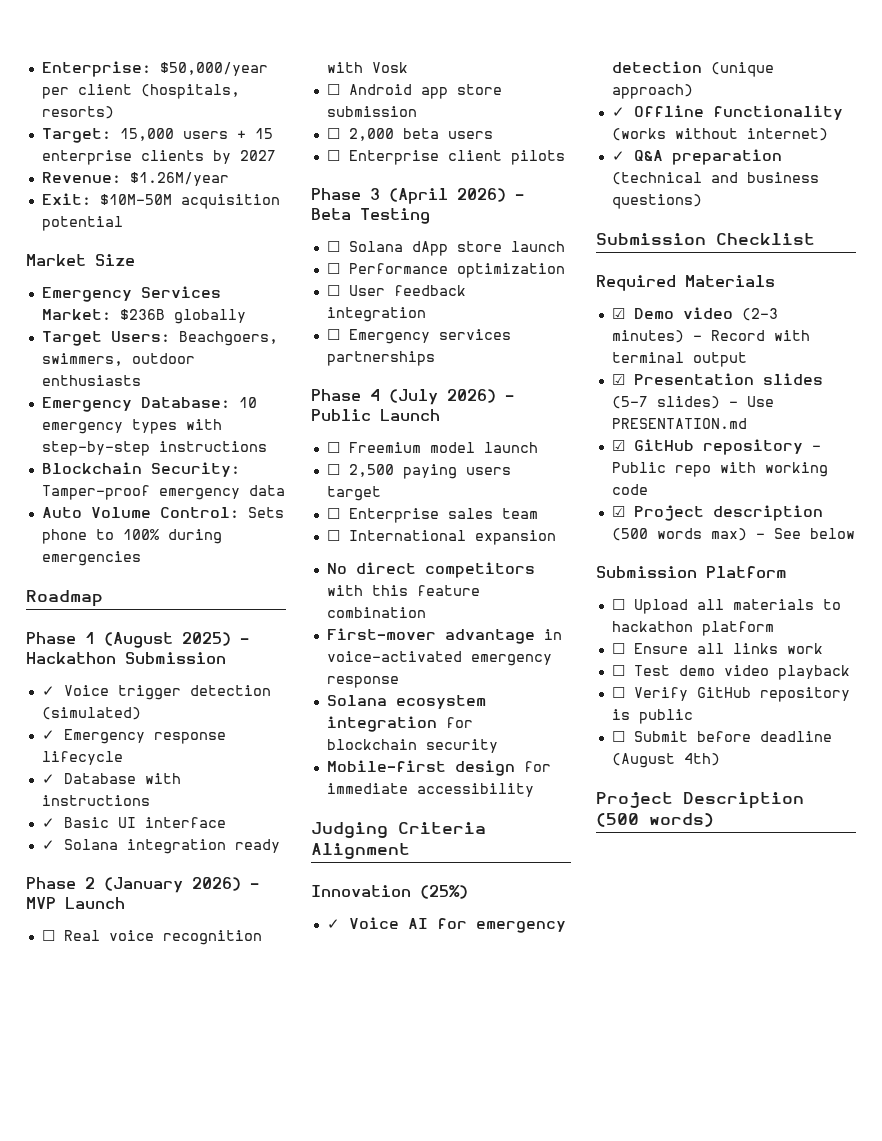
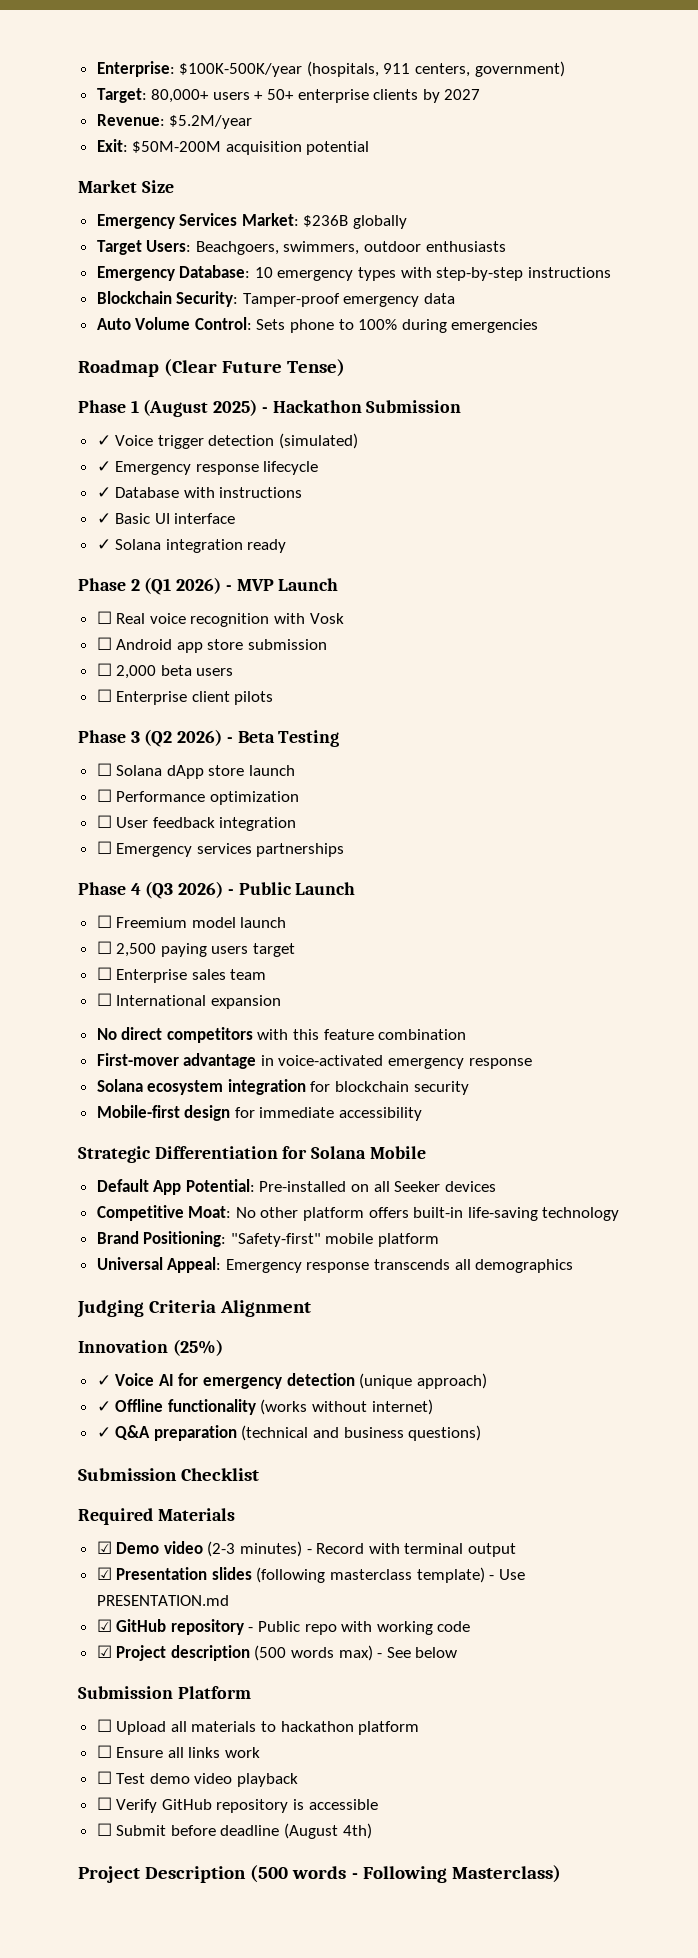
[159,62,268,76] [41,84,240,99] [41,106,114,119] $50,000/year per client (hospitals, resorts) -> [179,61,565,77] $100K-500K/year (hospitals, 911 centers, government)
[119,128,174,141] 15,000 -> [151,89,210,103] 80,000+
[254,128,273,139] 15 -> [267,89,295,100] 50+
[129,172,229,186] $1.26M/year -> [169,115,253,129] $5.2M/year
[99,194,172,205] $10M-50M -> [132,141,222,153] $50M-200M
(103, 598) none -> [164,359,346,377] (Clear Future Tense)
[104,877,183,893] (January -> [144,577,172,595] (Q1
[389,188,448,204] (April -> [144,729,173,747] (Q2
[389,389,438,405] (July -> [145,881,174,899] (Q3
(534, 790) none -> [78,1146,426,1163] [96,1179,496,1195] [96,1205,620,1221] [96,1231,440,1247] [96,1257,574,1273] // Strategic Differentiation for Solana Mobile // Default App Potential: Pre-installed on all Seeker devices // Competitive Moat: No other platform offers built-in life-saving technology // Brand Positioning: "Safety-first" mobile platform // Universal Appeal: Emergency response transcends all demographics
[611,396,720,409] (5-7 slides) -> [256,1567,485,1583] (following masterclass template)
[638,709,693,724] public -> [308,1799,378,1810] accessible
[649,813,714,827] words) -> [292,1865,561,1883] words - Following Masterclass)

